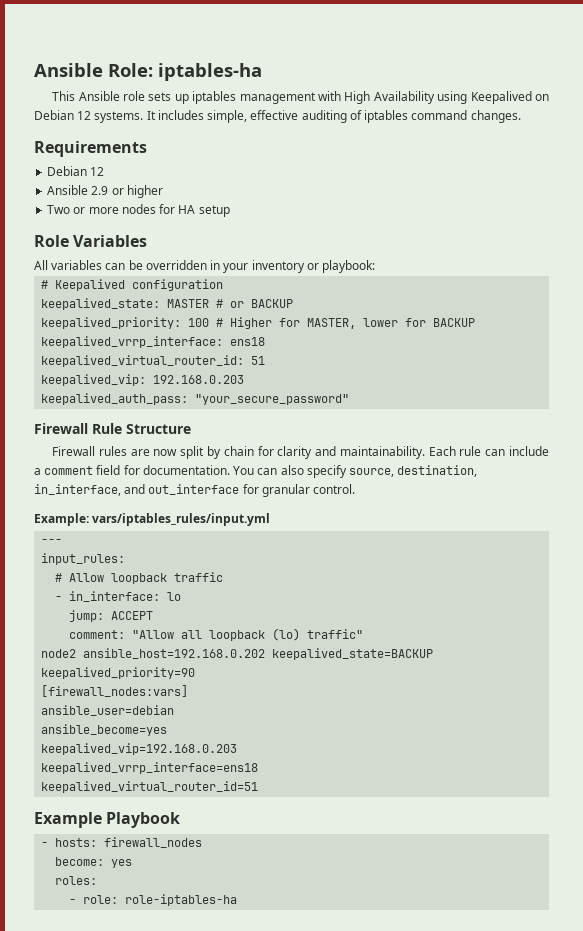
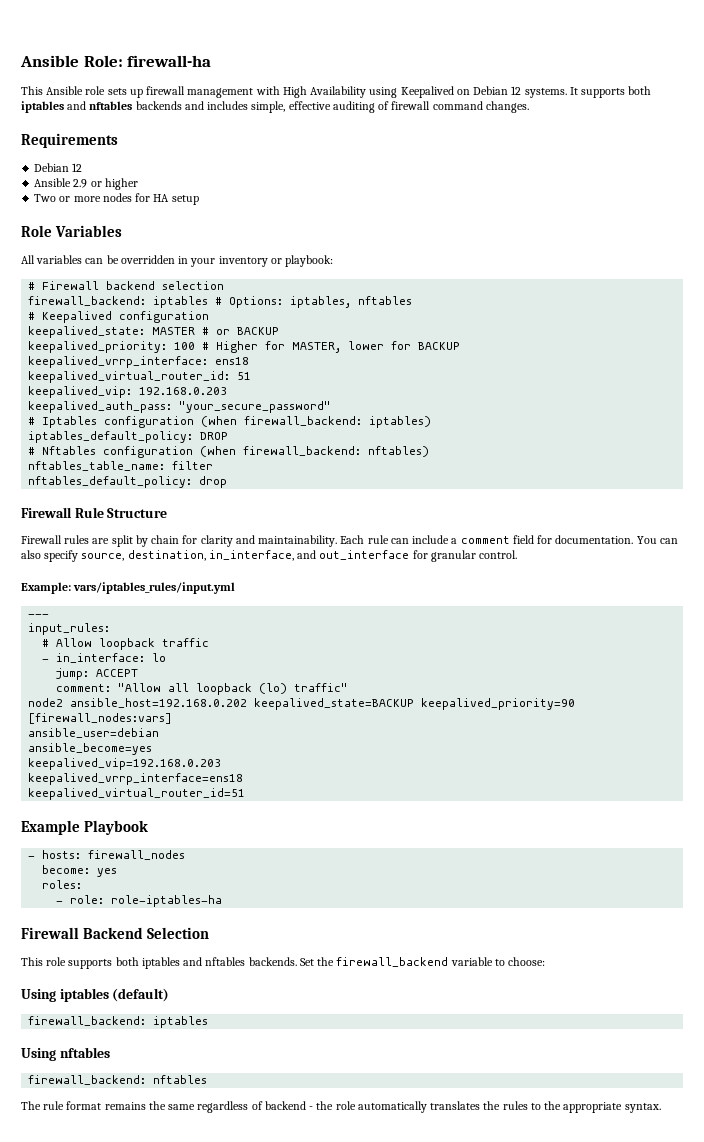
[158,63,262,81] iptables-ha -> [127,55,212,67] firewall-ha
[192,91,237,104] iptables -> [146,86,186,95] firewall
(156, 115) none -> [581,86,652,98] [21,101,204,113] supports both iptables and nftables backends and
[364,110,409,123] iptables -> [391,101,431,110] firewall
(376, 266) none -> [28,281,225,290] [28,296,413,308] // # Firewall backend selection // firewall_backend: iptables # Options: iptables, nftables
(350, 399) none -> [28,416,432,428] [28,431,229,443] [28,446,430,458] [28,461,214,471] [28,476,228,488] // # Iptables configuration (when firewall_backend: iptables) // iptables_default_policy: DROP // # Nftables configuration (when firewall_backend: nftables) // nftables_table_name: filter // nftables_default_policy: drop
[153,449,178,456] now -> (110, 541) none
(238, 900) none -> [21,927,210,939] [21,957,546,969] [21,988,170,1002] [28,1016,209,1028] [21,1047,110,1061] [28,1075,208,1085] [21,1101,661,1113] // Firewall Backend Selection // This role supports both iptables and nftables backends. Set the firewall_backend variable to choose: // Using iptables (default) // firewall_backend: iptables // Using nftables // firewall_backend: nftables // The rule format remains the same regardless of backend - the role automatically translates the rules to the appropriate syntax.

